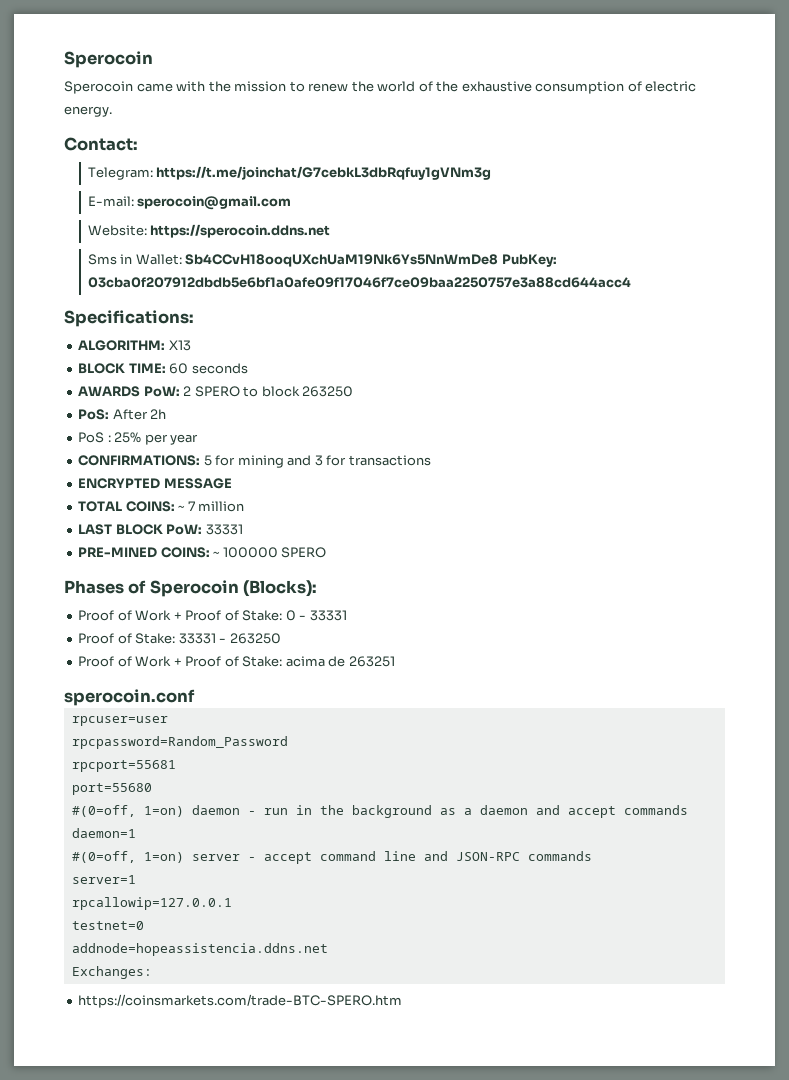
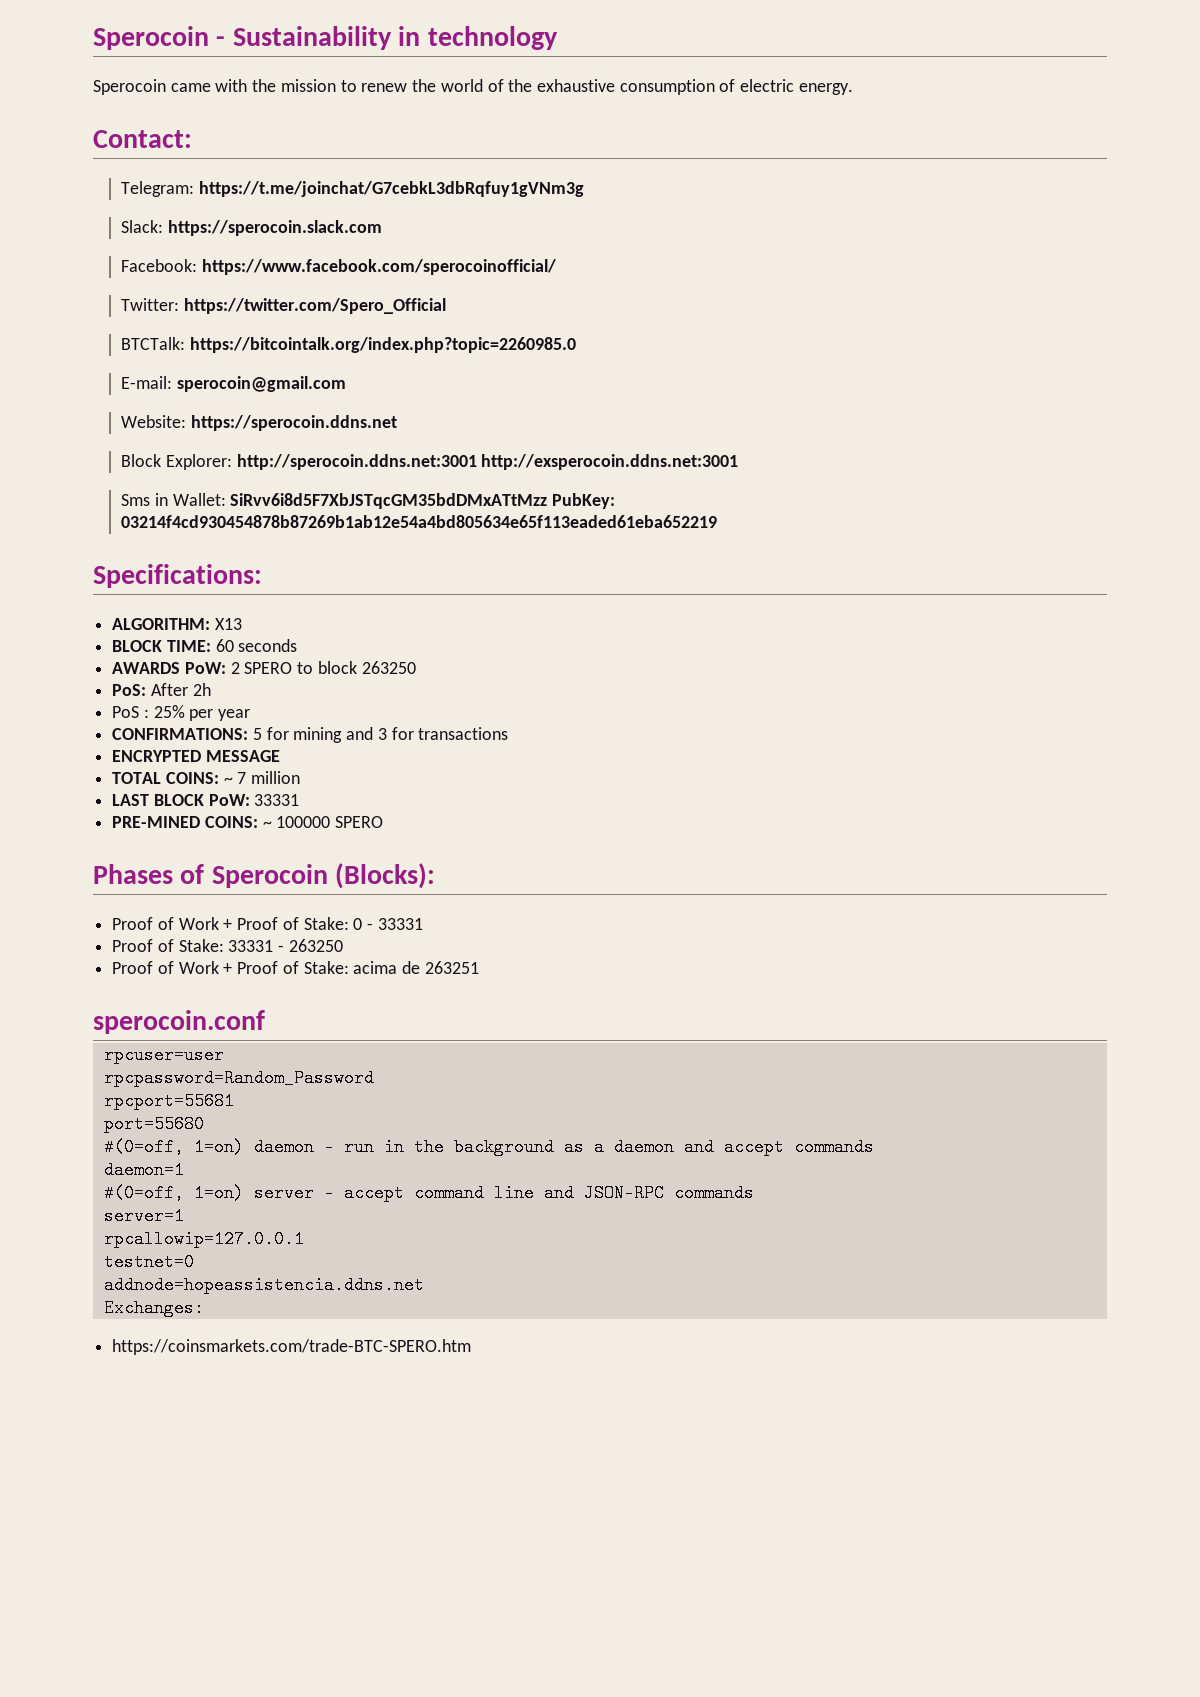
[64,51,153,68] Sperocoin -> [93,26,558,50] Sperocoin - Sustainability in technology
(492, 173) none -> [121,220,382,236] [121,259,556,275] [121,298,446,314] [121,337,576,353] // Slack: https://sperocoin.slack.com // Facebook: https://www.facebook.com/sperocoinofficial/ // Twitter: https://twitter.com/Spero_Official // BTCTalk: https://bitcointalk.org/index.php?topic=2260985.0
(331, 231) none -> [121,454,739,470] // Block Explorer: http://sperocoin.ddns.net:3001 http://exsperocoin.ddns.net:3001
[185,254,557,267] [87,277,631,288] Sb4CCvH18ooqUXchUaM19Nk6Ys5NnWmDe8 PubKey: 03cba0f207912dbdb5e6bf1a0afe09f17046f7ce09baa2250757e3a88cd644acc4 -> [230,493,615,509] [121,515,718,528] SiRvv6i8d5F7XbJSTqcGM35bdDMxATtMzz PubKey: 03214f4cd930454878b87269b1ab12e54a4bd805634e65f113eaded61eba652219

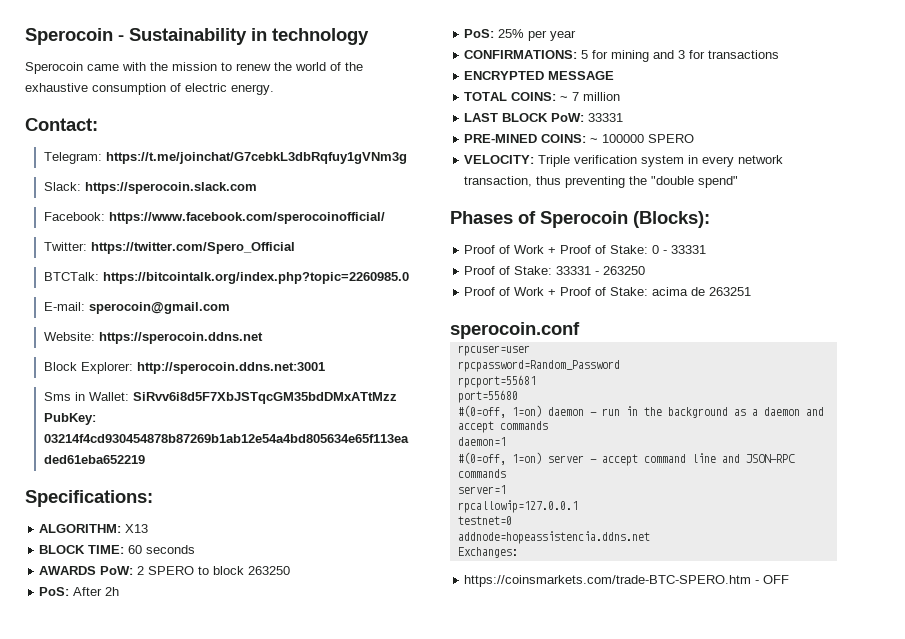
[481,454,739,470] http://exsperocoin.ddns.net:3001 -> (325, 368) none
[112,706,149,718] PoS : -> [464,29,495,38] PoS:
(384, 822) none -> [464,155,784,167] [464,176,739,188] // VELOCITY: Triple verification system in every network transaction, thus preventing the "double spend"
(472, 1347) none -> [755,575,790,584] - OFF

